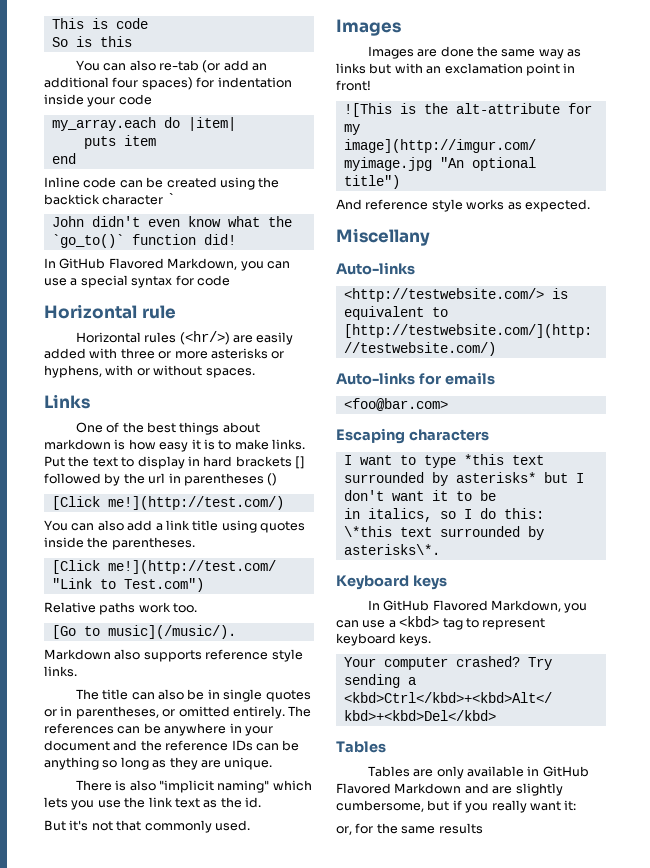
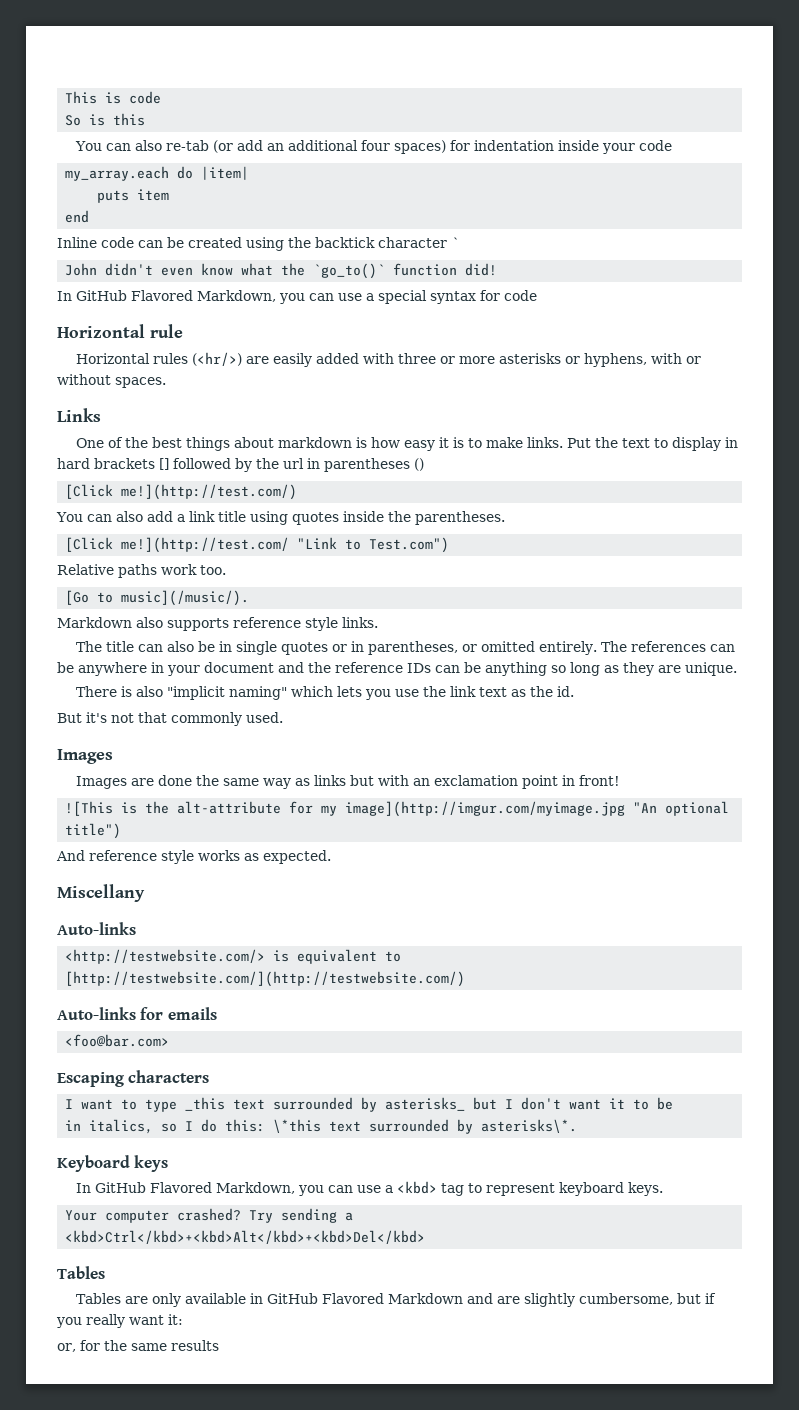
[463,454,544,465] [343,472,536,486] *this text surrounded by asterisks* -> [185,1097,466,1112] _this text surrounded by asterisks_

